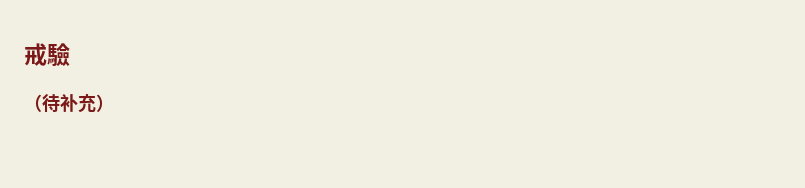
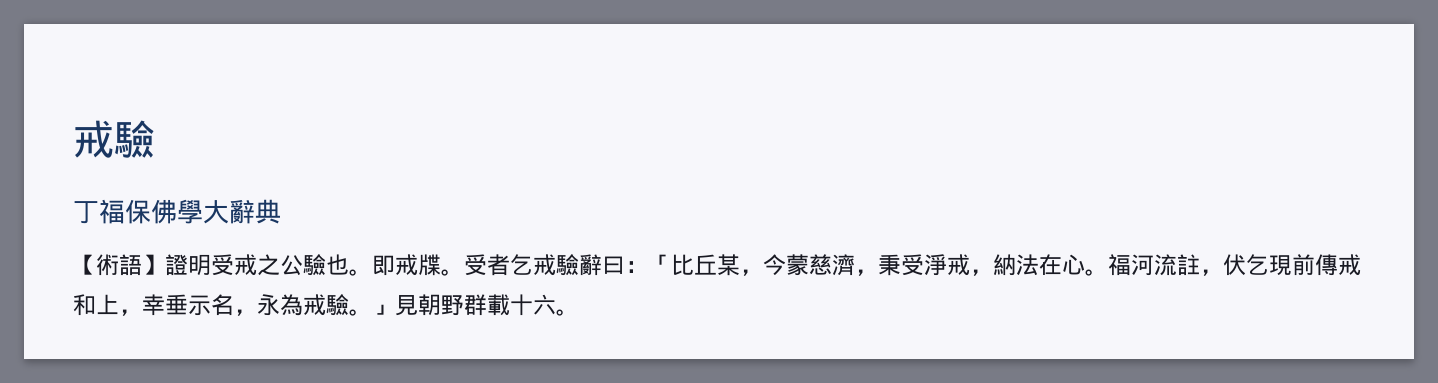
[24,94,114,113] （待补充） -> [73,199,281,224] [73,254,1361,276] [73,294,579,316] 丁福保佛學大辭典 // 【術語】證明受戒之公驗也。即戒牒。受者乞戒驗辭曰：「比丘某，今蒙慈濟，秉受淨戒，納法在心。福河流註，伏乞現前傳戒和上，幸垂示名，永為戒驗。」見朝野群載十六。

